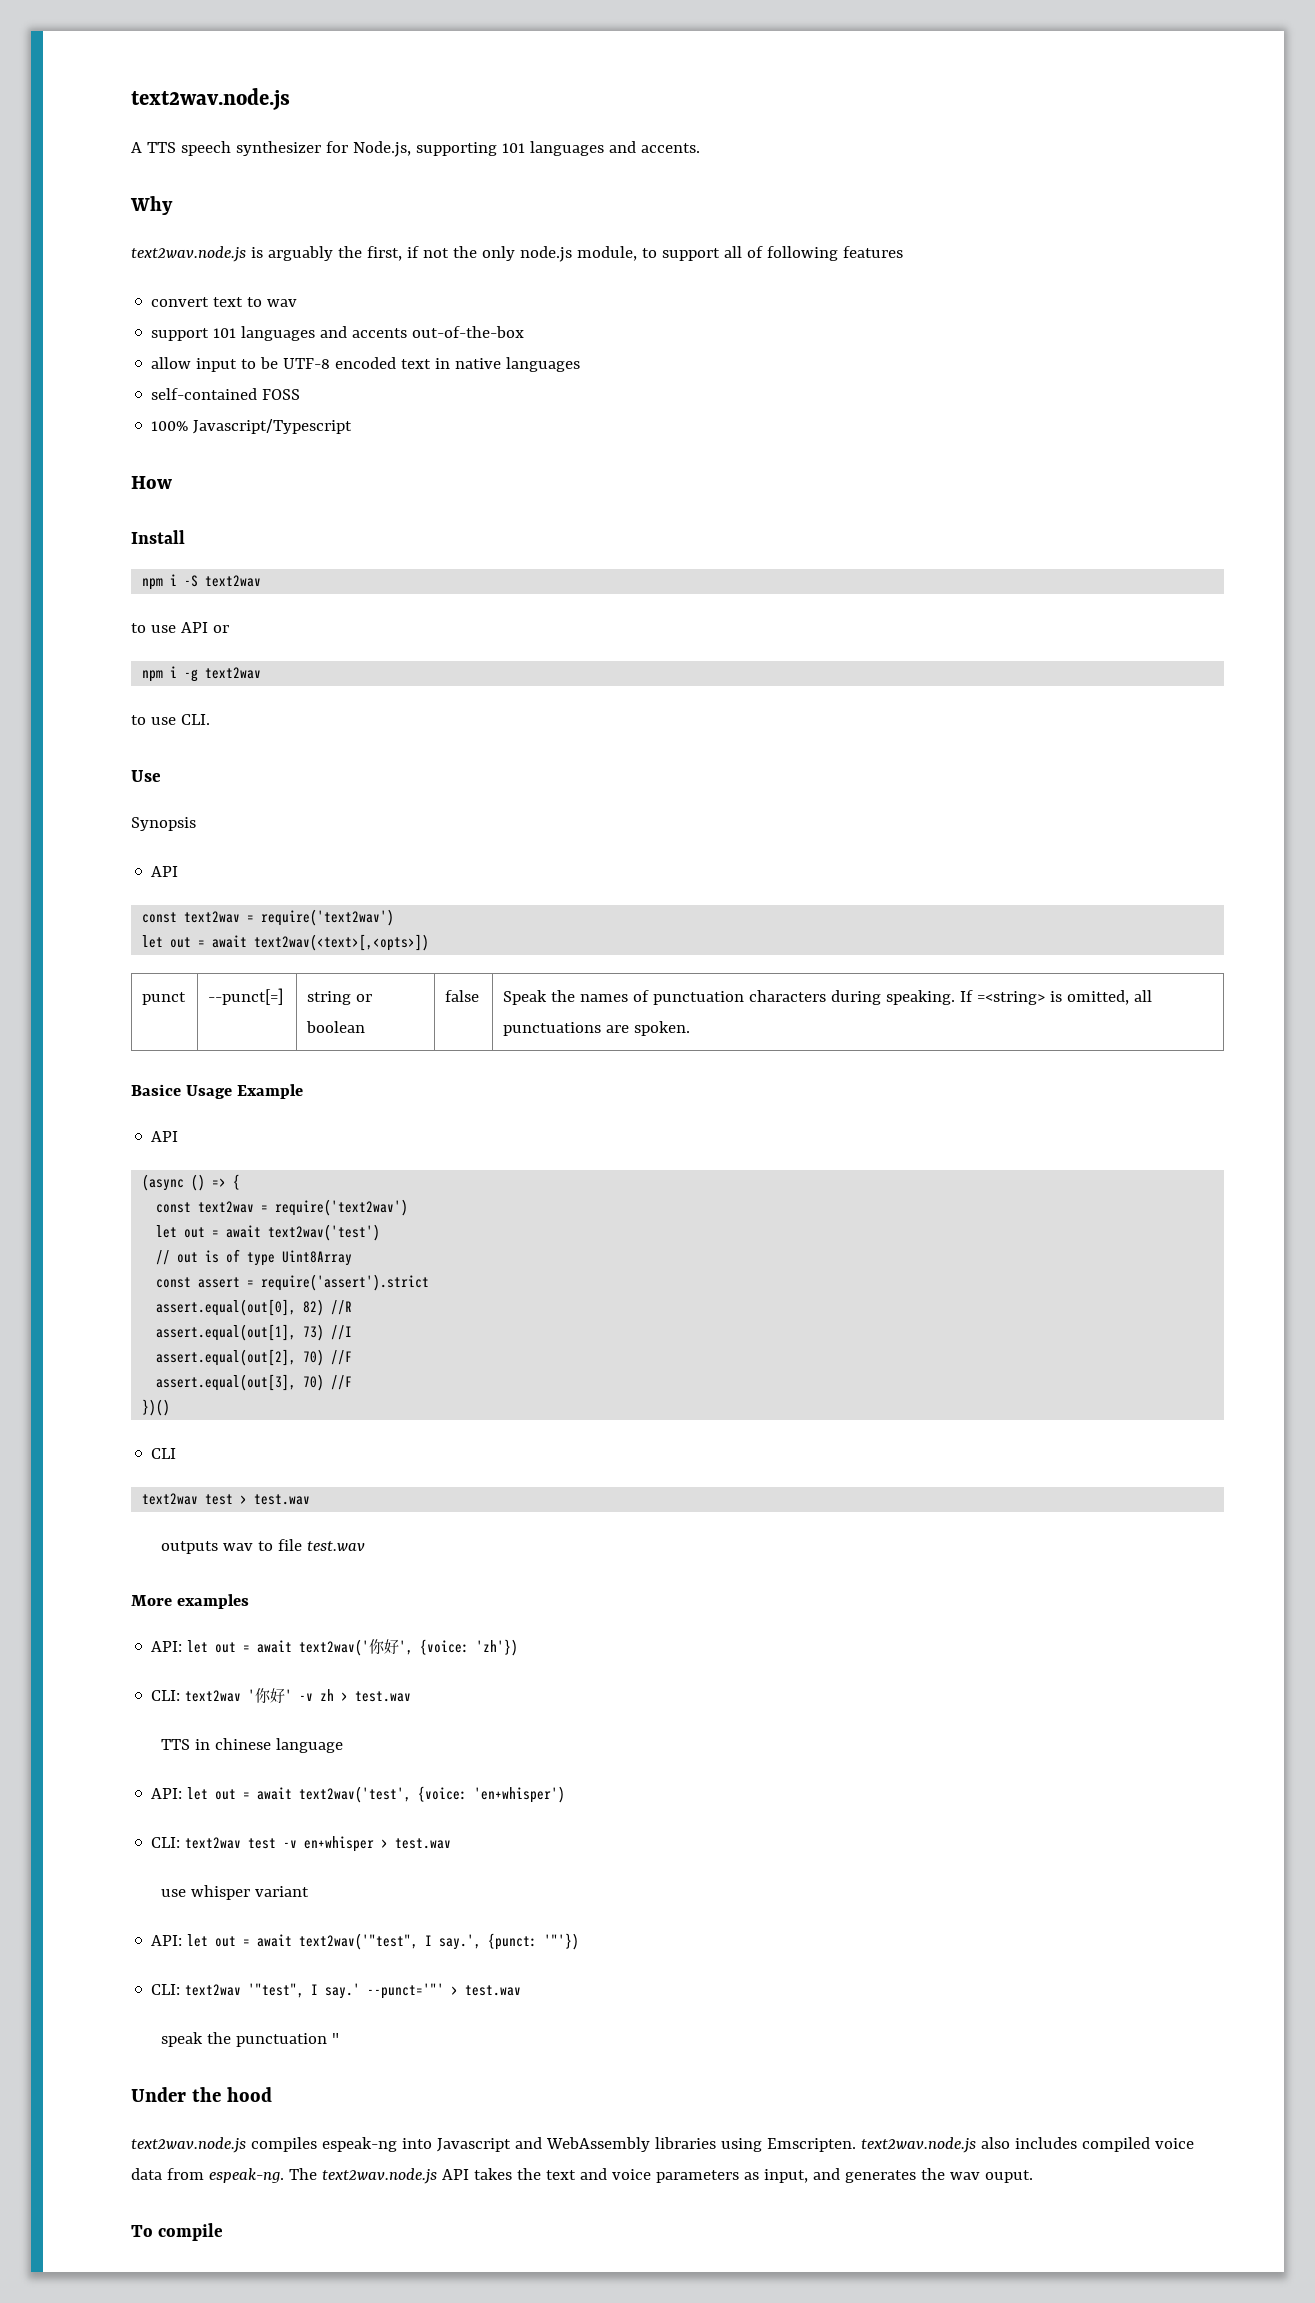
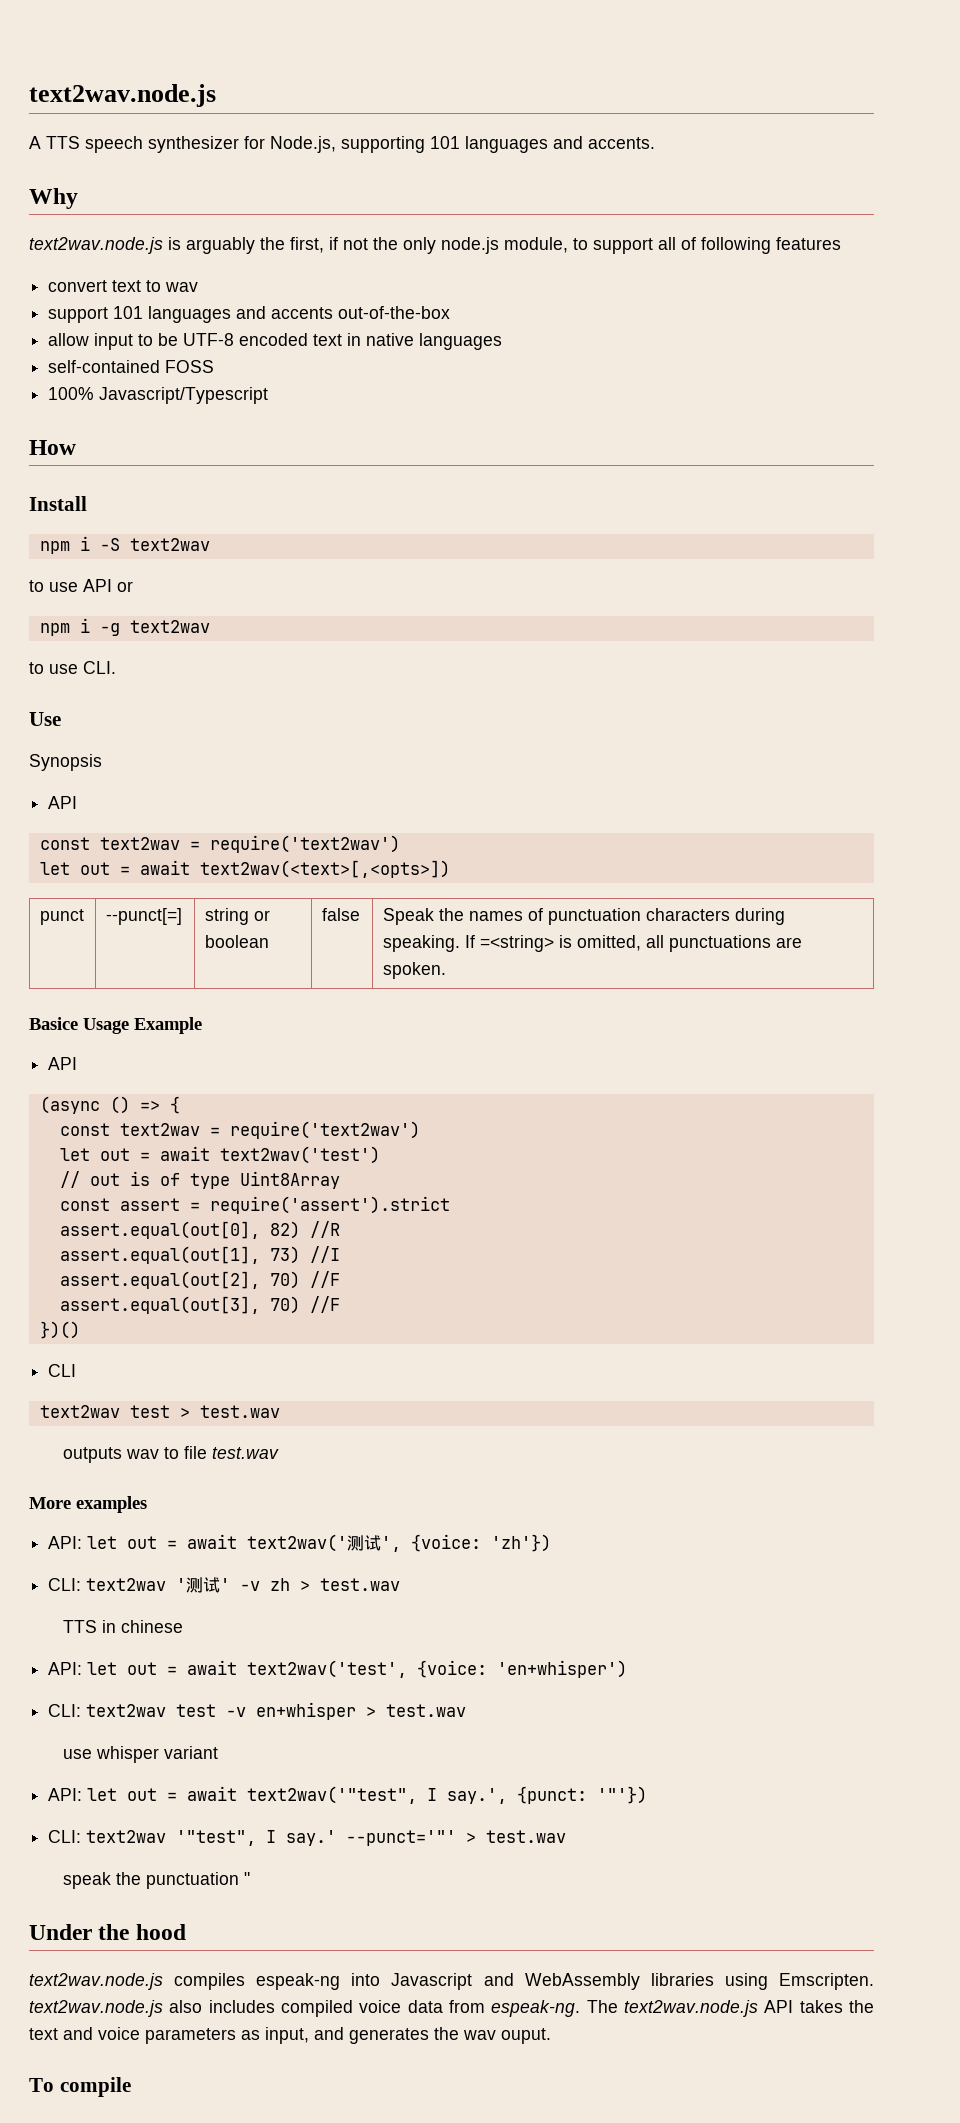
[369,1639,400,1654] 你好 -> [347,1535,382,1551] 测试
[255,1688,286,1703] 你好 -> [186,1577,221,1593] 测试
[276,1738,344,1753] language -> (184, 1626) none

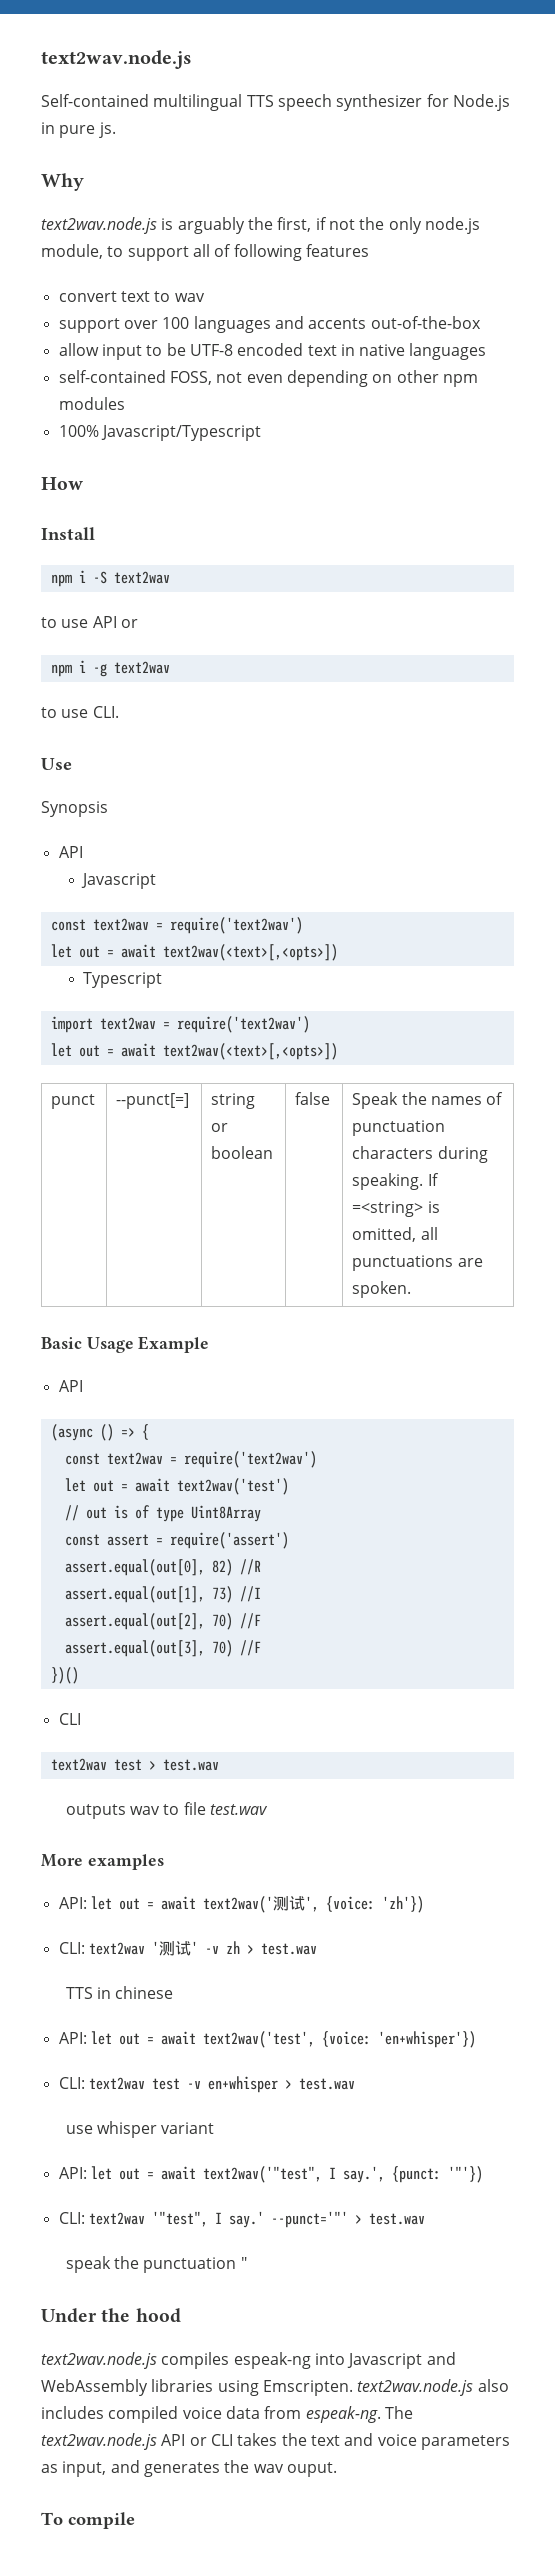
[29,136,41,149] A -> [41,94,243,111] Self-contained multilingual
[270,136,655,153] Node.js, supporting 101 languages and accents. -> [452,94,510,111] [41,122,116,138] Node.js in pure js.
[113,306,144,319] 101 -> [123,317,190,329] over 100
[165,360,215,373] FOSS -> [169,370,478,387] [58,397,125,410] FOSS, not even depending on other npm modules
(78, 802) none -> [81,873,157,889] // Javascript
(450, 869) none -> [83,972,163,988] [50,1016,310,1033] [50,1043,338,1060] // Typescript // import text2wav = require('text2wav') // let out = await text2wav(<text>[,<opts>])
[29,1017,78,1030] Basice -> [41,1337,82,1349] Basic
[209,1196,450,1214] require('assert').strict -> [169,1532,289,1549] require('assert')
[497,1660,628,1678] 'en+whisper') -> [377,2031,476,2048] 'en+whisper'})
(794, 2006) none -> [189,2434,233,2446] or CLI

